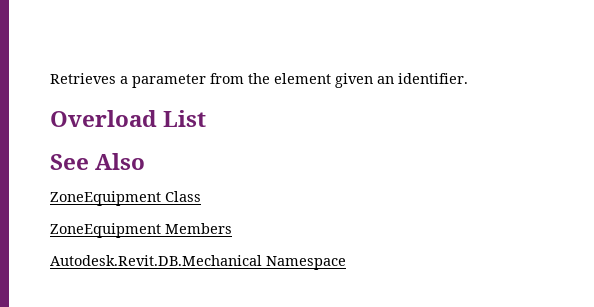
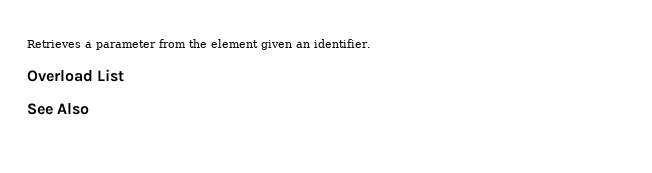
[50,191,201,206] [50,223,232,238] [50,255,346,270] // ZoneEquipment Class // ZoneEquipment Members // Autodesk.Revit.DB.Mechanical Namespace -> (90, 109) none

